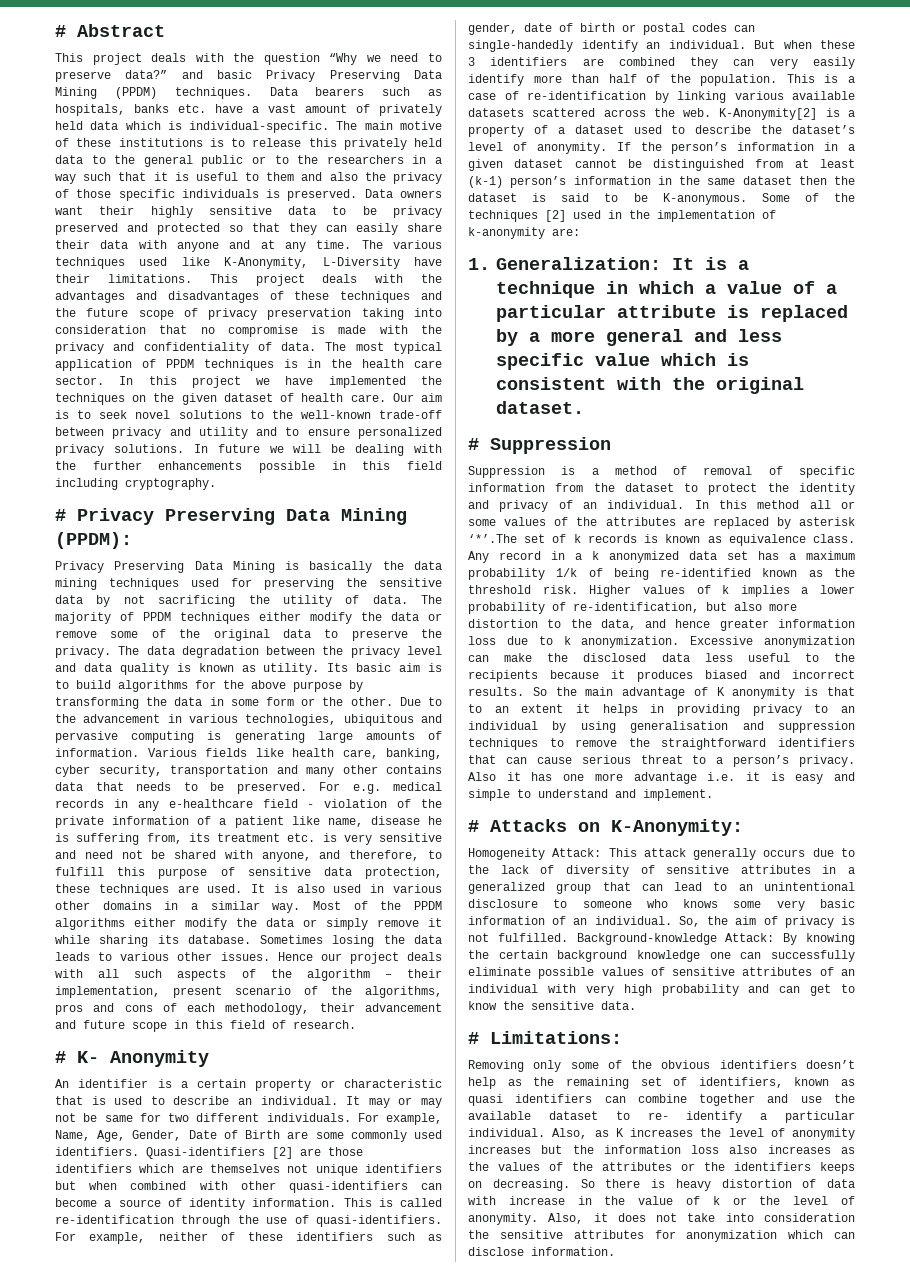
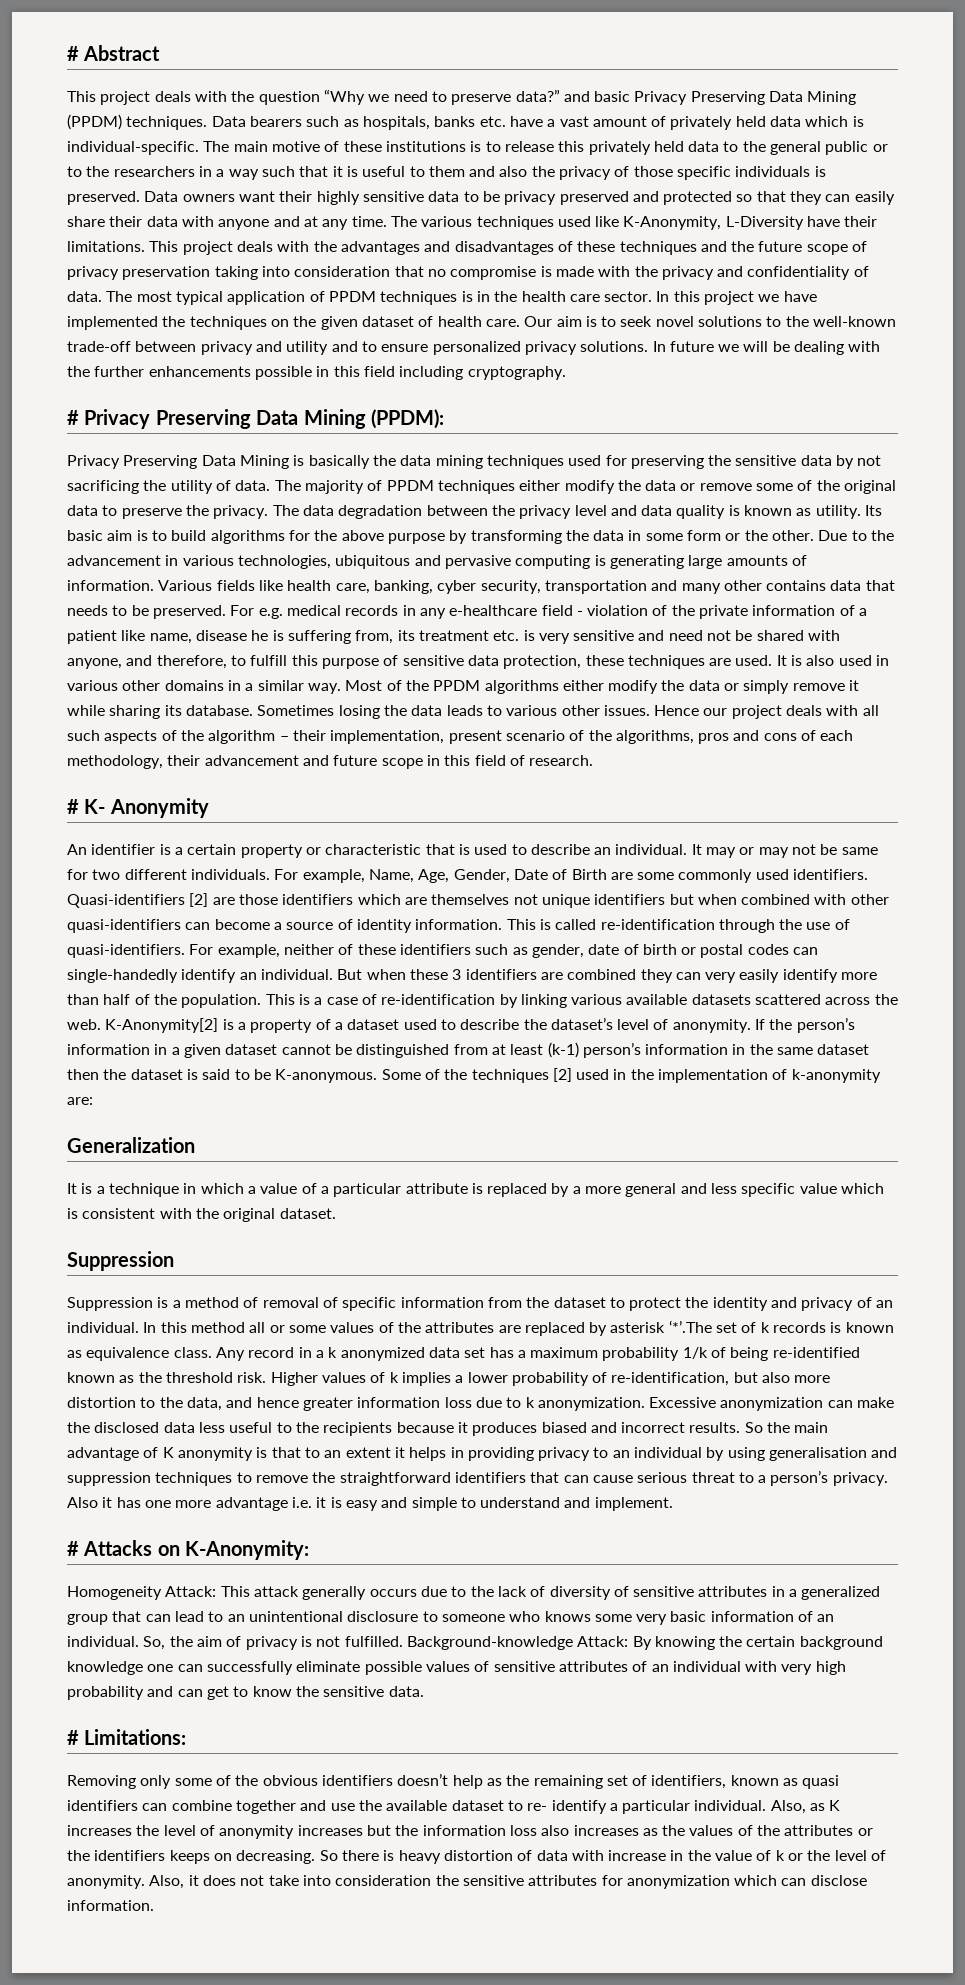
[468,257,661,270] 1. Generalization: -> [67,1137,195,1153] Generalization //
[468,438,479,450] # -> (336, 1213) none

